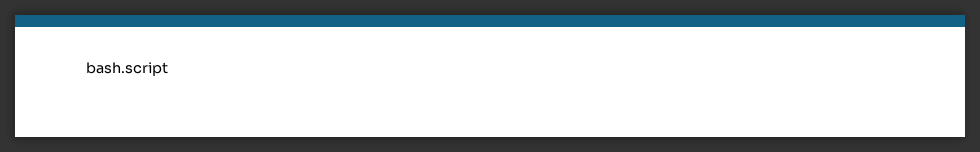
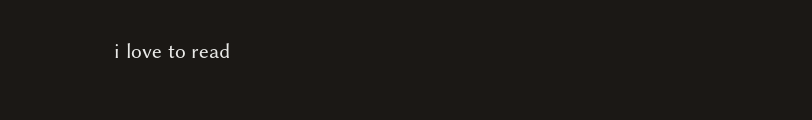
[86,62,168,76] bash.script -> [114,43,231,58] i love to read

